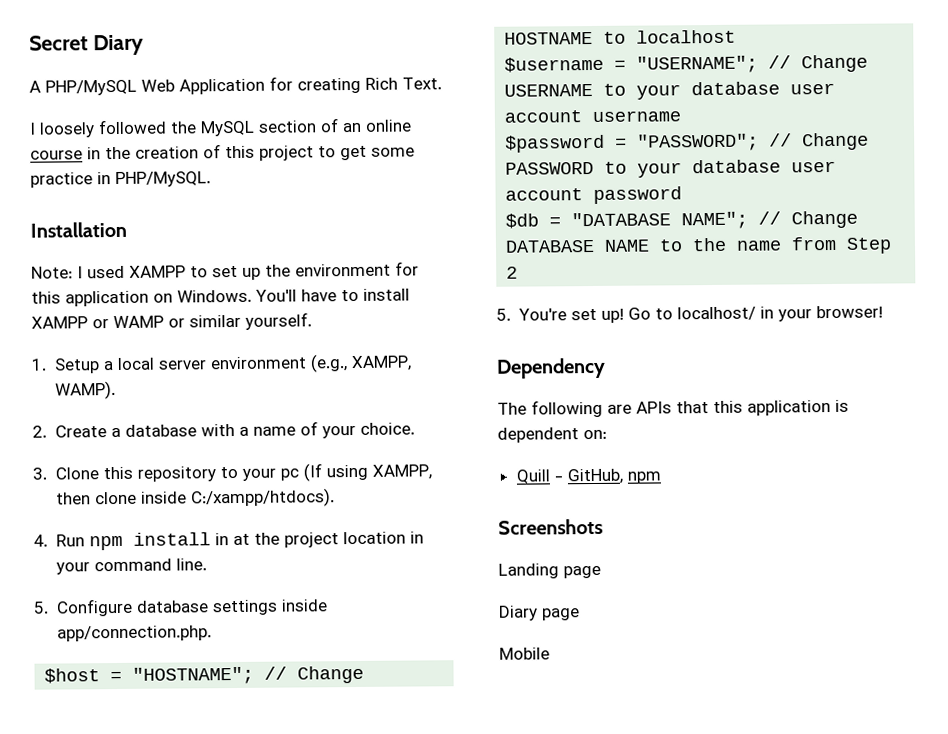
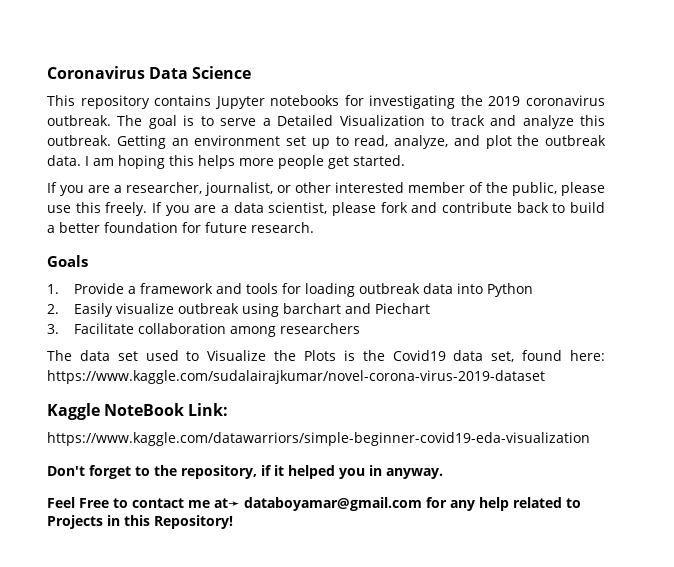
[29,34,144,56] [29,76,442,96] [29,118,412,138] [30,144,415,161] [30,171,211,188] [30,221,127,238] [31,261,419,280] [31,288,410,307] [31,312,312,330] [31,354,412,374] [54,381,116,400] [32,421,415,439] [32,463,432,482] [55,488,335,508] [33,531,424,551] [55,558,207,575] [33,598,328,617] [56,625,212,642] [44,665,365,685] [504,29,737,45] [504,54,869,74] [504,81,836,100] [504,110,682,123] [505,132,870,153] [505,159,837,178] [505,186,683,204] [505,210,859,230] [505,236,893,254] [506,266,519,279] [496,305,883,323] [496,357,606,379] [497,399,849,418] [497,427,607,443] [515,468,661,485] [498,518,603,535] [498,563,601,579] [499,605,580,621] [499,647,550,660] Secret Diary // A PHP/MySQL Web Application for creating Rich Text. // I loosely followed the MySQL section of an online course in the creation of this project to get some practice in PHP/MySQL. // Installation // Note: I used XAMPP to set up the environment for this application on Windows. You'll have to install XAMPP or WAMP or similar yourself. // 1. Setup a local server environment (e.g., XAMPP, WAMP). // 2. Create a database with a name of your choice. // 3. Clone this repository to your pc (If using XAMPP, then clone inside C:/xampp/htdocs). // 4. Run npm install in at the project location in your command line. // 5. Configure database settings inside app/connection.php. // $host = "HOSTNAME"; // Change HOSTNAME to localhost // $username = "USERNAME"; // Change USERNAME to your database user account username // $password = "PASSWORD"; // Change PASSWORD to your database user account password // $db = "DATABASE NAME"; // Change DATABASE NAME to the name from Step 2 // 5. You're set up! Go to localhost/ in your browser! // Dependency // The following are APIs that this application is dependent on: // Quill - GitHub, npm // Screenshots // Landing page // Diary page // Mobile -> [47,66,252,79] [47,95,605,109] [47,115,605,129] [47,135,606,149] [47,155,405,169] [47,182,605,196] [47,202,606,216] [47,222,314,233] [47,255,88,267] [47,283,533,297] [47,303,430,317] [47,323,360,337] [47,350,605,362] [47,370,545,384] [47,403,229,420] [47,432,590,446] [47,465,443,479] [47,497,581,511] [47,515,233,529] Coronavirus Data Science // This repository contains Jupyter notebooks for investigating the 2019 coronavirus outbreak. The goal is to serve a Detailed Visualization to track and analyze this outbreak. Getting an environment set up to read, analyze, and plot the outbreak data. I am hoping this helps more people get started. // If you are a researcher, journalist, or other interested member of the public, please use this freely. If you are a data scientist, please fork and contribute back to build a better foundation for future research. // Goals // 1. Provide a framework and tools for loading outbreak data into Python // 2. Easily visualize outbreak using barchart and Piechart // 3. Facilitate collaboration among researchers // The data set used to Visualize the Plots is the Covid19 data set, found here: https://www.kaggle.com/sudalairajkumar/novel-corona-virus-2019-dataset // Kaggle NoteBook Link: // https://www.kaggle.com/datawarriors/simple-beginner-covid19-eda-visualization // Don't forget to the repository, if it helped you in anyway. // Feel Free to contact me at➛ databoyamar@gmail.com for any help related to Projects in this Repository!

